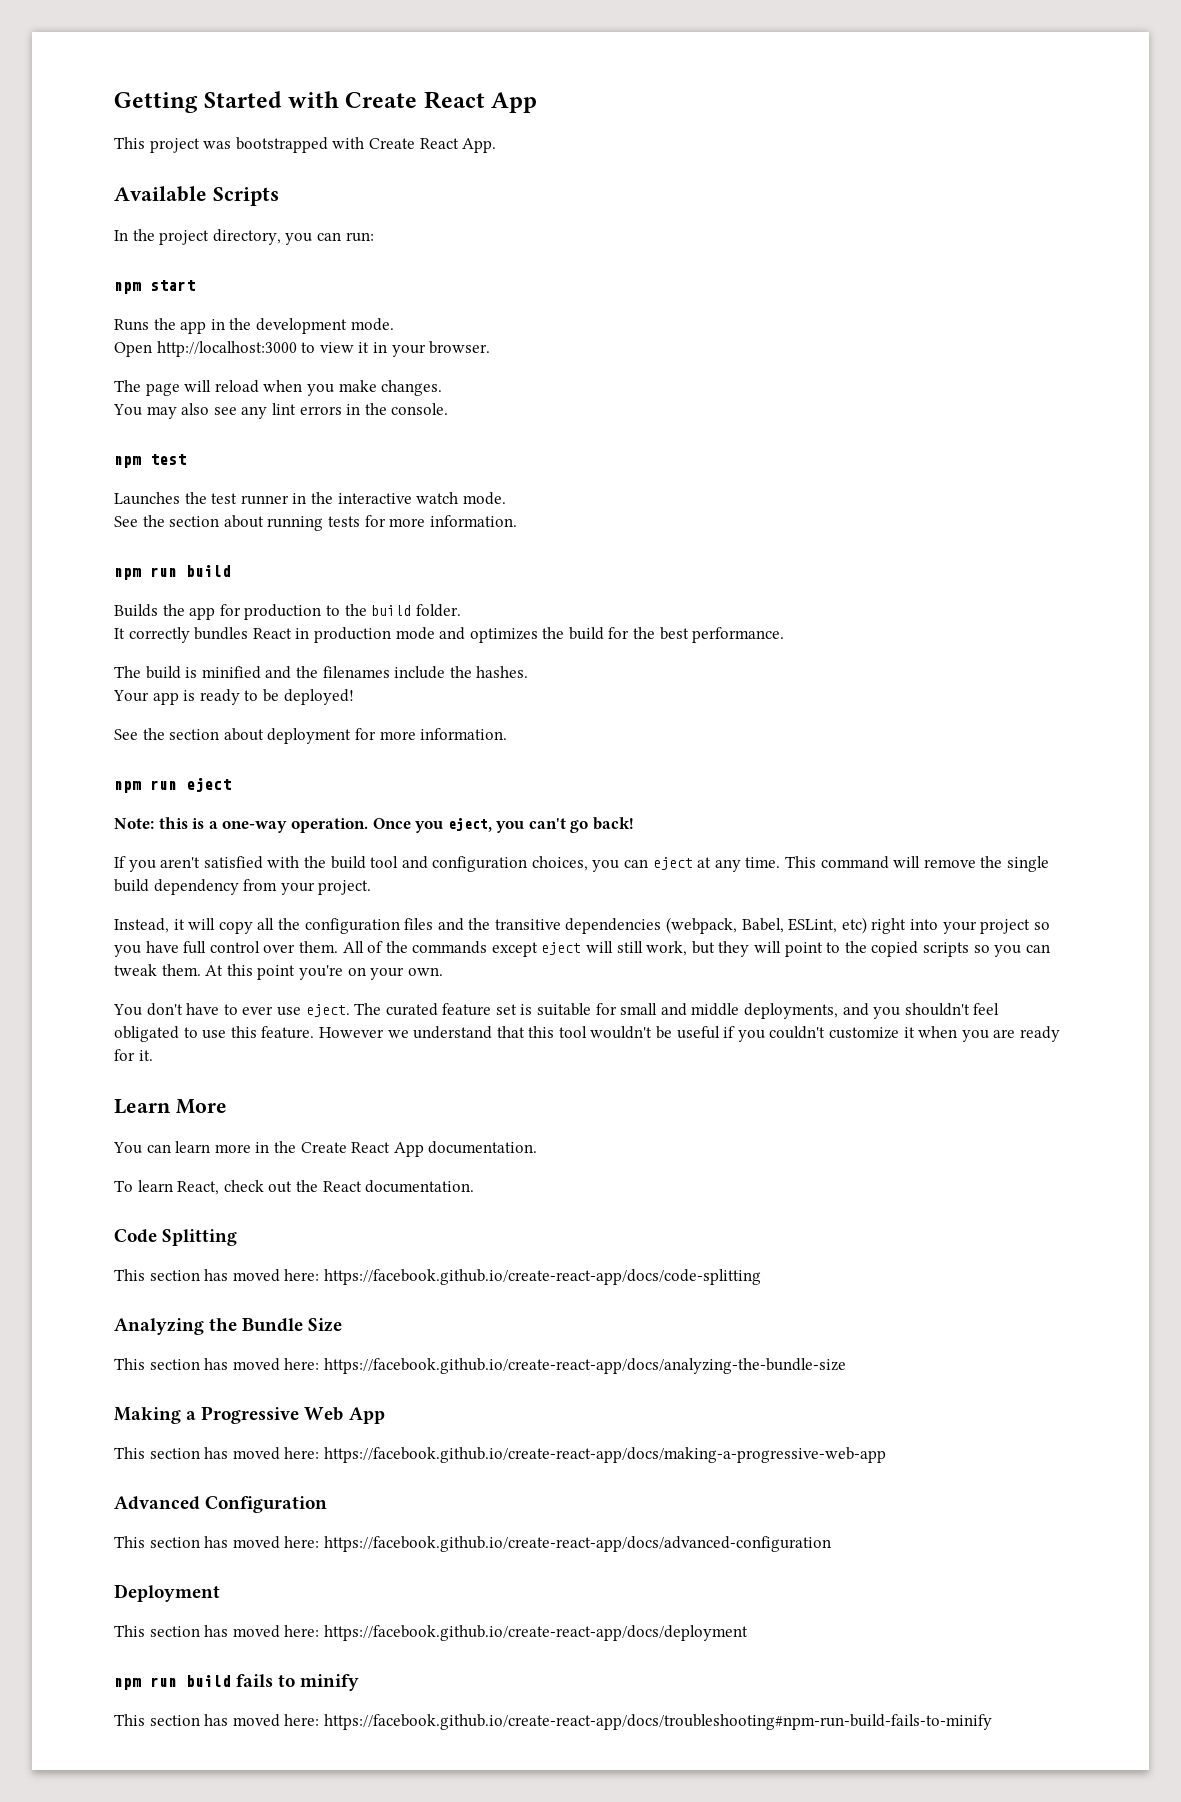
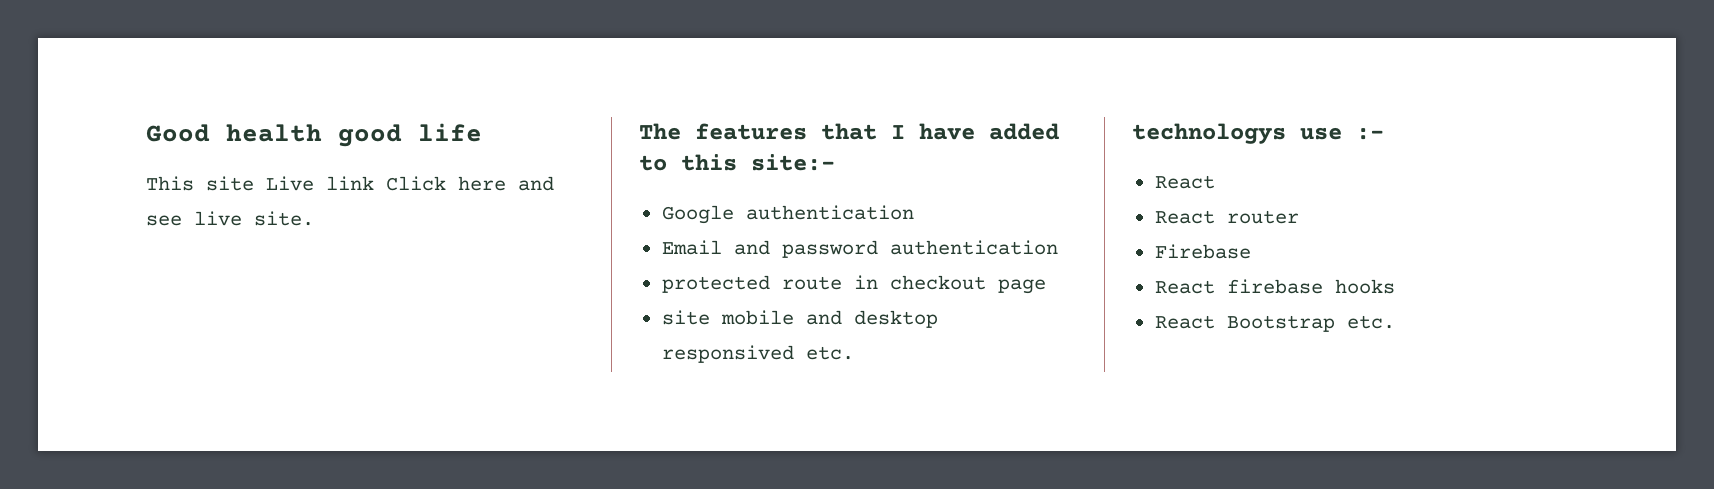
[114,91,538,113] [114,137,497,153] [114,186,279,206] [114,229,374,245] [114,280,195,294] [114,318,394,334] [114,341,491,357] [114,380,443,396] [113,403,449,419] [114,454,186,468] [114,492,506,505] [114,515,517,531] [114,565,231,580] [114,604,461,620] [114,627,785,643] [114,666,529,679] [113,689,354,705] [114,728,508,744] [114,777,231,793] [114,817,635,833] [114,856,1049,872] [114,879,372,895] [114,917,1050,934] [114,941,1050,957] [114,964,443,980] [113,1003,1000,1019] [114,1026,1060,1042] [114,1049,153,1061] [114,1099,227,1114] [113,1141,538,1157] [114,1180,475,1195] [114,1229,238,1246] [114,1269,761,1285] [114,1318,343,1335] [114,1358,846,1374] [114,1406,385,1424] [114,1447,886,1463] [114,1496,328,1513] [114,1536,831,1552] [114,1584,220,1602] [114,1625,748,1641] [114,1674,360,1691] [114,1714,992,1730] Getting Started with Create React App // This project was bootstrapped with Create React App. // Available Scripts // In the project directory, you can run: // npm start // Runs the app in the development mode. // Open http://localhost:3000 to view it in your browser. // The page will reload when you make changes. // You may also see any lint errors in the console. // npm test // Launches the test runner in the interactive watch mode. // See the section about running tests for more information. // npm run build // Builds the app for production to the build folder. // It correctly bundles React in production mode and optimizes the build for the best performance. // The build is minified and the filenames include the hashes. // Your app is ready to be deployed! // See the section about deployment for more information. // npm run eject // Note: this is a one-way operation. Once you eject, you can't go back! // If you aren't satisfied with the build tool and configuration choices, you can eject at any time. This command will remove the single build dependency from your project. // Instead, it will copy all the configuration files and the transitive dependencies (webpack, Babel, ESLint, etc) right into your project so you have full control over them. All of the commands except eject will still work, but they will point to the copied scripts so you can tweak them. At this point you're on your own. // You don't have to ever use eject. The curated feature set is suitable for small and middle deployments, and you shouldn't feel obligated to use this feature. However we understand that this tool wouldn't be useful if you couldn't customize it when you are ready for it. // Learn More // You can learn more in the Create React App documentation. // To learn React, check out the React documentation. // Code Splitting // This section has moved here: https://facebook.github.io/create-react-app/docs/code-splitting // Analyzing the Bundle Size // This section has moved here: https://facebook.github.io/create-react-app/docs/analyzing-the-bundle-size // Making a Progressive Web App // This section has moved here: https://facebook.github.io/create-react-app/docs/making-a-progressive-web-app // Advanced Configuration // This section has moved here: https://facebook.github.io/create-react-app/docs/advanced-configuration // Deployment // This section has moved here: https://facebook.github.io/create-react-app/docs/deployment // npm run build fails to minify // This section has moved here: https://facebook.github.io/create-react-app/docs/troubleshooting#npm-run-build-fails-to-minify -> [146,123,482,147] [146,176,554,191] [146,211,314,226] [639,123,1059,140] [639,154,835,171] [661,205,914,224] [661,240,1058,258] [661,275,1046,294] [661,310,938,328] [661,345,854,363] [1132,123,1384,144] [1154,175,1215,189] [1154,210,1299,224] [1154,244,1251,259] [1154,279,1395,294] [1154,315,1395,332] Good health good life // This site Live link Click here and see live site. // The features that I have added to this site:- // Google authentication // Email and password authentication // protected route in checkout page // site mobile and desktop responsived etc. // technologys use :- // React // React router // Firebase // React firebase hooks // React Bootstrap etc.

